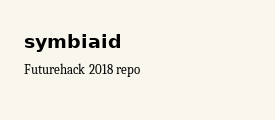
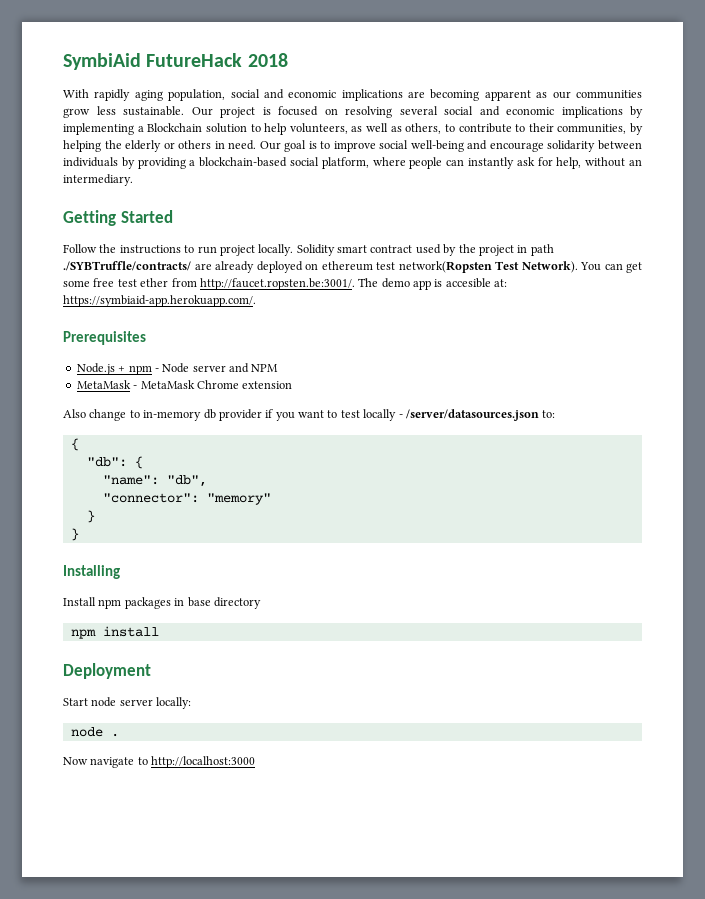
[24,34,122,52] [24,63,141,77] symbiaid // Futurehack 2018 repo -> [63,53,288,70] [63,89,642,101] [63,106,643,118] [63,123,643,135] [63,140,642,152] [63,157,642,169] [63,174,133,186] [63,210,173,226] [63,244,554,256] [63,261,642,273] [63,278,508,290] [63,295,256,307] [63,331,146,345] [76,363,279,375] [76,380,293,389] [63,409,556,421] [70,438,79,451] [86,456,143,469] [102,475,207,487] [102,493,271,505] [86,510,95,523] [70,528,79,541] [63,565,120,579] [63,597,261,609] [70,626,159,639] [63,663,151,679] [63,697,192,709] [70,727,119,737] [63,756,256,768] SymbiAid FutureHack 2018 // With rapidly aging population, social and economic implications are becoming apparent as our communities grow less sustainable. Our project is focused on resolving several social and economic implications by implementing a Blockchain solution to help volunteers, as well as others, to contribute to their communities, by helping the elderly or others in need. Our goal is to improve social well-being and encourage solidarity between individuals by providing a blockchain-based social platform, where people can instantly ask for help, without an intermediary. // Getting Started // Follow the instructions to run project locally. Solidity smart contract used by the project in path ./SYBTruffle/contracts/ are already deployed on ethereum test network(Ropsten Test Network). You can get some free test ether from http://faucet.ropsten.be:3001/. The demo app is accesible at: https://symbiaid-app.herokuapp.com/. // Prerequisites // Node.js + npm - Node server and NPM // MetaMask - MetaMask Chrome extension // Also change to in-memory db provider if you want to test locally - /server/datasources.json to: // { // "db": { // "name": "db", // "connector": "memory" // } // } // Installing // Install npm packages in base directory // npm install // Deployment // Start node server locally: // node . // Now navigate to http://localhost:3000

